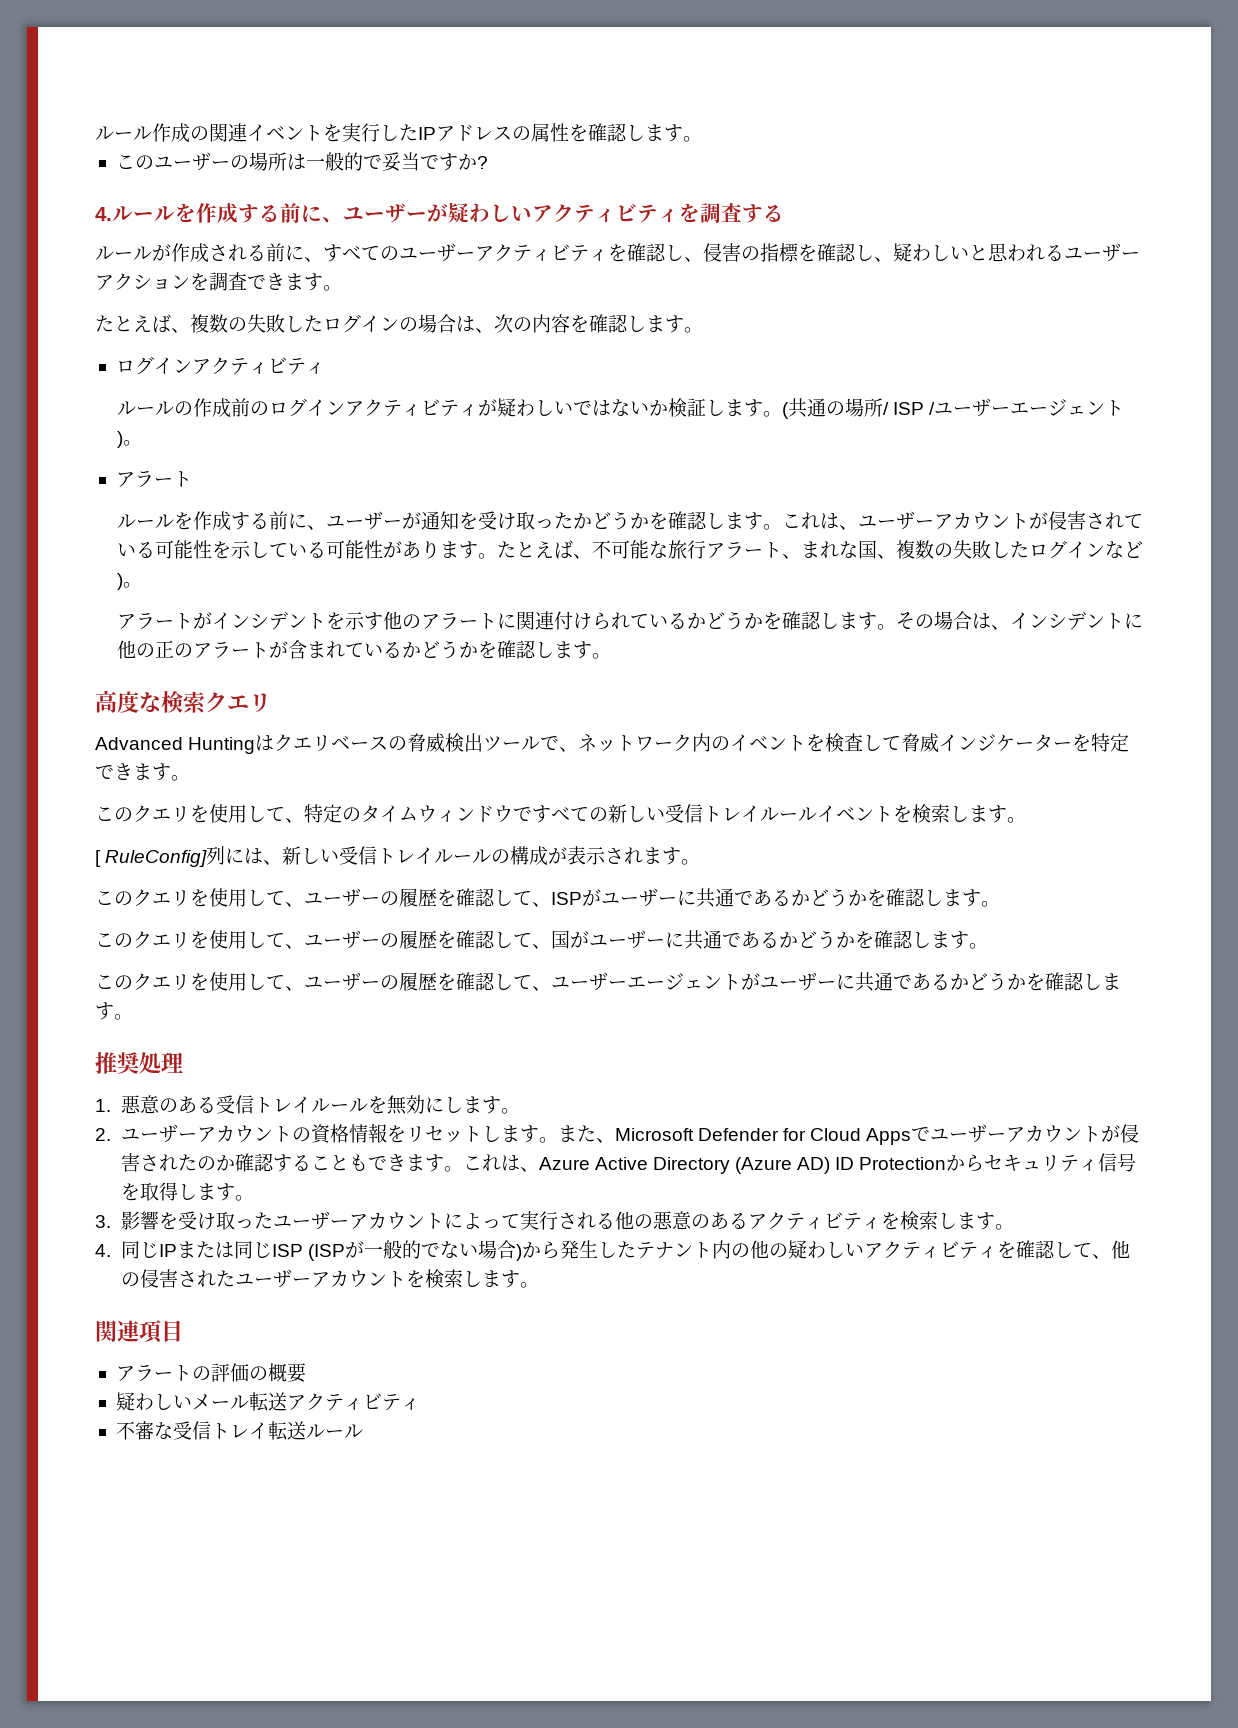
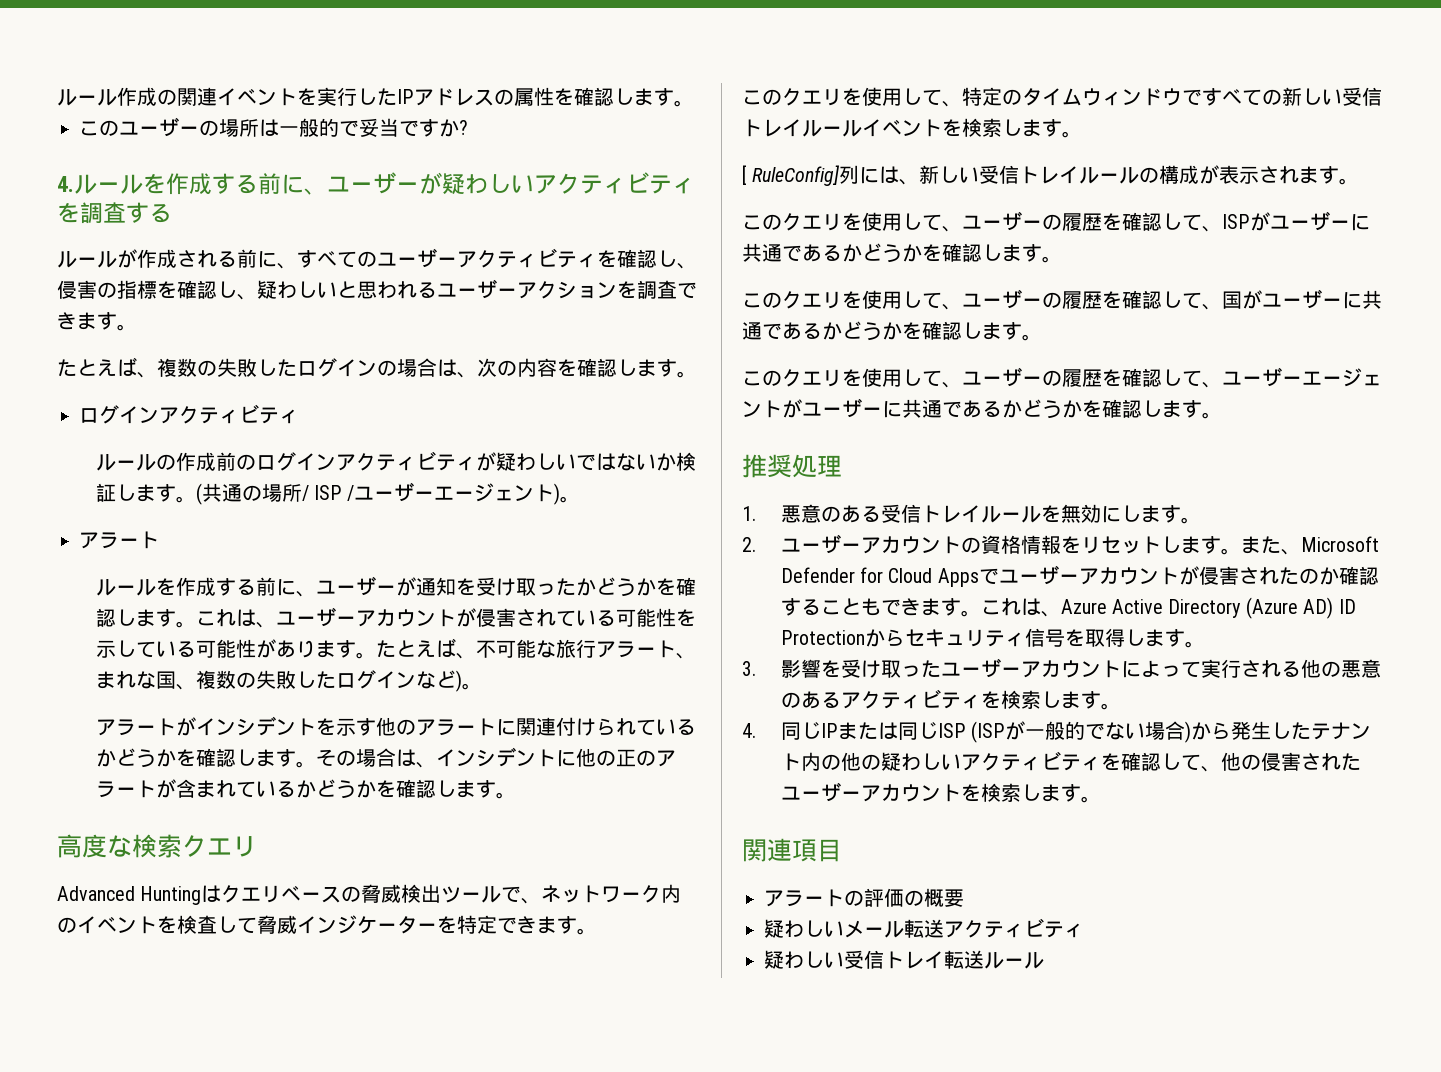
[115,1421,173,1440] 不審な -> [764,950,844,969] 疑わしい

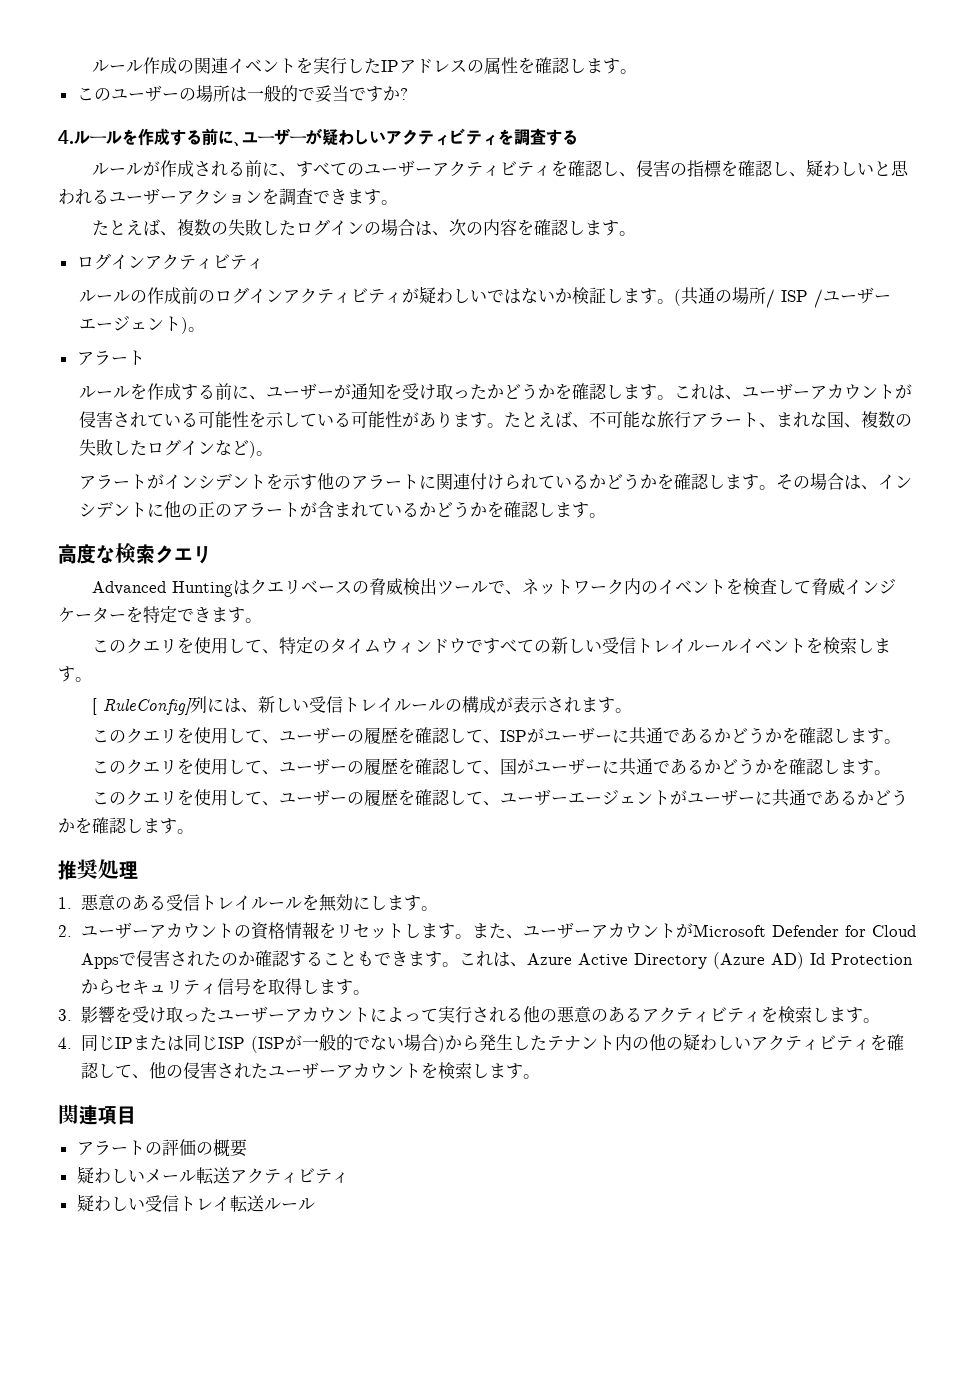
[1300,536,1379,552] [780,565,1199,587] Microsoft Defender for Cloud Appsでユーザーアカウントが -> [522,922,916,939] [80,952,136,969] ユーザーアカウントがMicrosoft Defender for Cloud Appsで
[1338,599,1356,614] ID -> [809,953,825,965] Id

